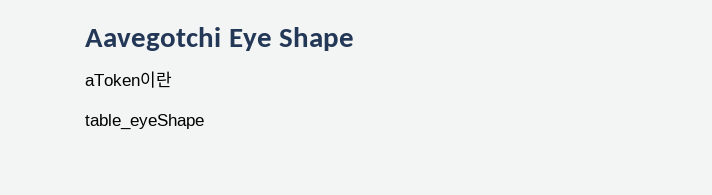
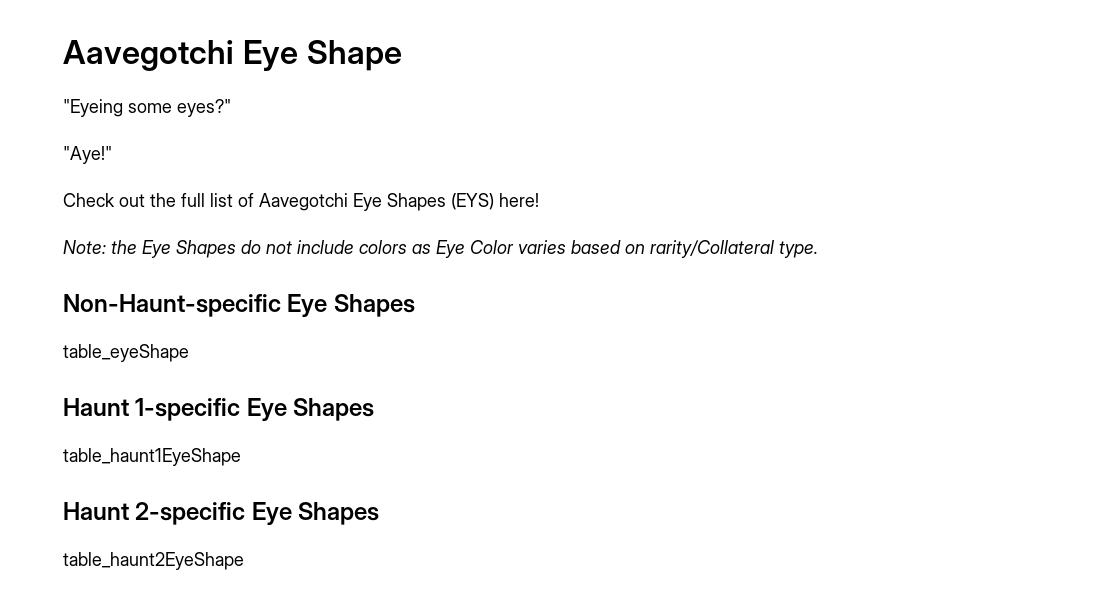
[85,71,172,88] [85,114,204,130] aToken이란 // table_eyeShape -> [63,99,231,117] [63,146,112,164] [63,193,539,211] [63,240,818,258] [63,294,415,317] [63,344,189,362] [63,398,375,421] [63,448,241,466] [63,502,380,525] [63,552,244,570] "Eyeing some eyes?" // "Aye!" // Check out the full list of Aavegotchi Eye Shapes (EYS) here! // Note: the Eye Shapes do not include colors as Eye Color varies based on rarity/Collateral type. // Non-Haunt-specific Eye Shapes // table_eyeShape // Haunt 1-specific Eye Shapes // table_haunt1EyeShape // Haunt 2-specific Eye Shapes // table_haunt2EyeShape

